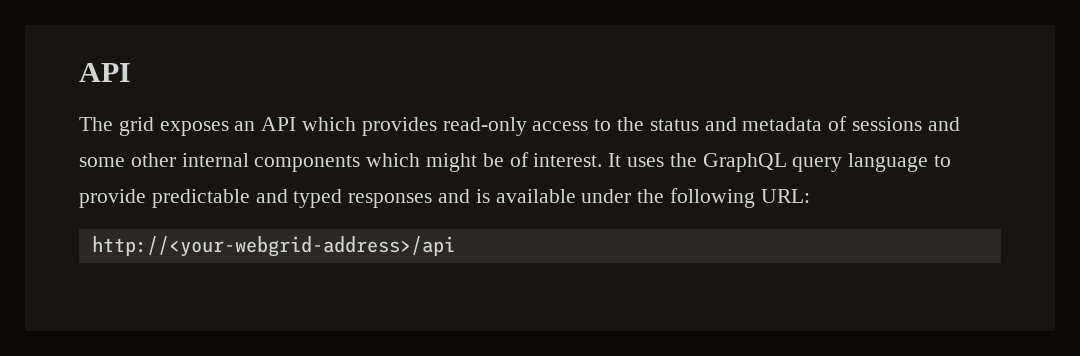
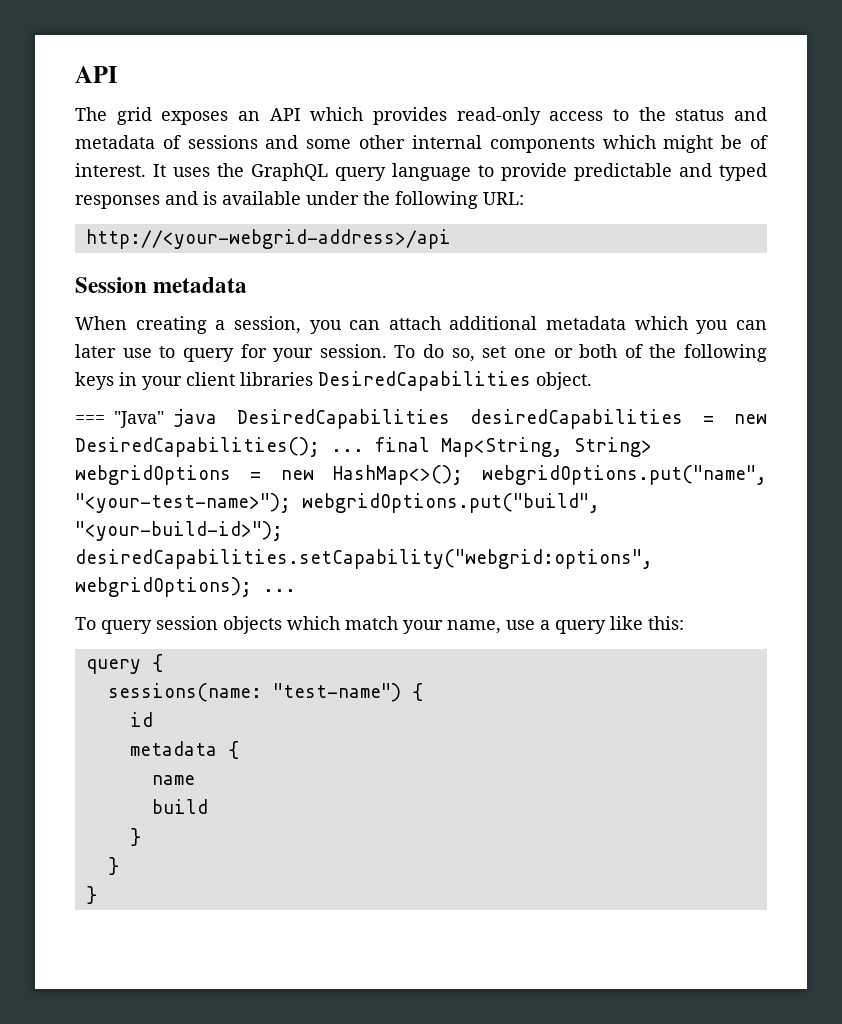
(455, 246) none -> [75,277,248,293] [75,316,767,334] [75,344,767,362] [75,371,592,391] [75,409,767,429] [75,437,652,457] [75,465,767,485] [75,493,600,513] [75,521,283,541] [75,549,653,569] [75,577,296,597] [75,616,684,634] [85,654,163,674] [107,683,423,702] [129,712,153,727] [129,741,239,759] [151,775,195,785] [151,799,208,814] [129,828,141,846] [107,857,119,875] [85,886,97,904] // Session metadata // When creating a session, you can attach additional metadata which you can later use to query for your session. To do so, set one or both of the following keys in your client libraries DesiredCapabilities object. // === "Java" java DesiredCapabilities desiredCapabilities = new DesiredCapabilities(); ... final Map<String, String> webgridOptions = new HashMap<>(); webgridOptions.put("name", "<your-test-name>"); webgridOptions.put("build", "<your-build-id>"); desiredCapabilities.setCapability("webgrid:options", webgridOptions); ... // To query session objects which match your name, use a query like this: // query { // sessions(name: "test-name") { // id // metadata { // name // build // } // } // }

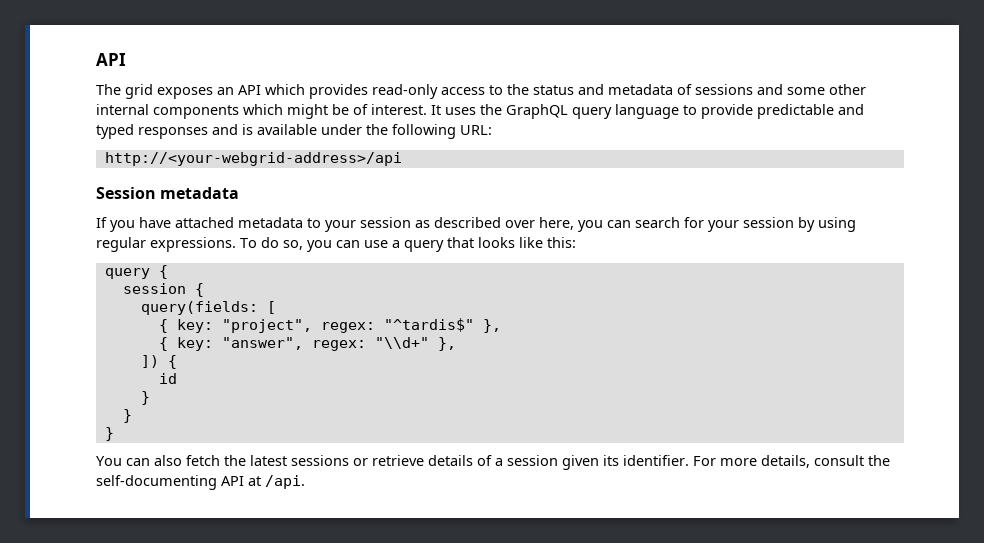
[75,316,767,334] [75,344,767,362] [75,371,592,391] [75,409,767,429] [75,437,652,457] [75,465,767,485] [75,493,600,513] [75,521,283,541] [75,549,653,569] [75,577,296,597] [75,616,501,634] When creating a session, you can attach additional metadata which you can later use to query for your session. To do so, set one or both of the following keys in your client libraries DesiredCapabilities object. // === "Java" java DesiredCapabilities desiredCapabilities = new DesiredCapabilities(); ... final Map<String, String> webgridOptions = new HashMap<>(); webgridOptions.put("name", "<your-test-name>"); webgridOptions.put("build", "<your-build-id>"); desiredCapabilities.setCapability("webgrid:options", webgridOptions); ... // To query session objects which match your name, -> [96,217,856,232] [96,237,360,252] If you have attached metadata to your session as described over here, you can search for your session by using regular expressions. To do so, you can
(606, 627) none -> [447,237,515,248] that looks
[107,683,423,702] [129,712,153,727] [129,741,239,759] [151,775,195,785] [151,799,208,814] [129,828,141,846] [107,857,119,875] [85,886,97,904] sessions(name: "test-name") { // id // metadata { // name // build // } // } // } -> [122,283,204,297] [140,301,276,315] [158,318,501,333] [158,337,456,351] [140,355,177,369] [158,373,177,384] [140,391,150,405] [122,409,132,423] [104,427,114,441] [96,455,890,470] [96,475,305,490] session { // query(fields: [ // { key: "project", regex: "^tardis$" }, // { key: "answer", regex: "\\d+" }, // ]) { // id // } // } // } // You can also fetch the latest sessions or retrieve details of a session given its identifier. For more details, consult the self-documenting API at /api.

